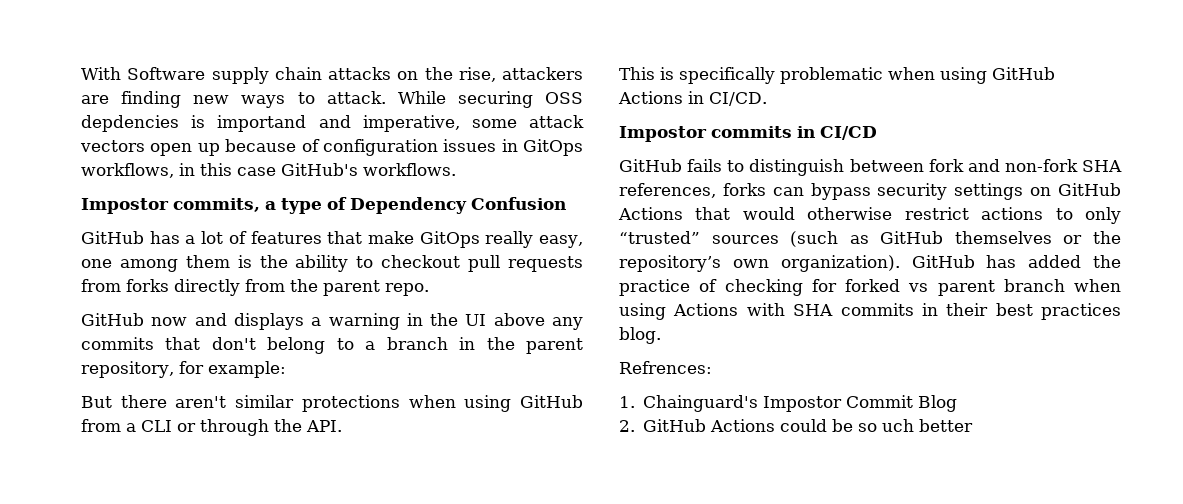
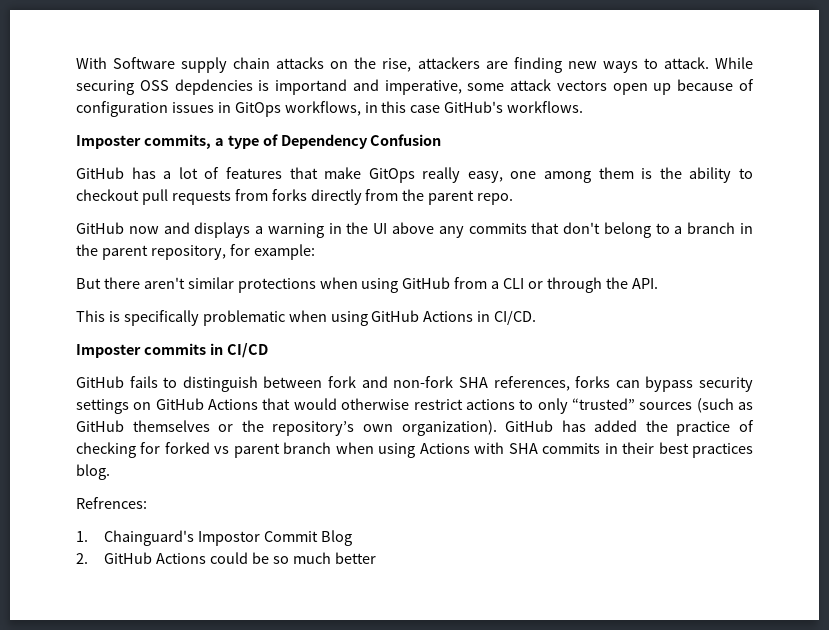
[81,198,169,214] Impostor -> [76,135,141,149] Imposter
[619,126,707,142] Impostor -> [76,344,141,358] Imposter
[882,419,915,432] uch -> [293,552,332,564] much

